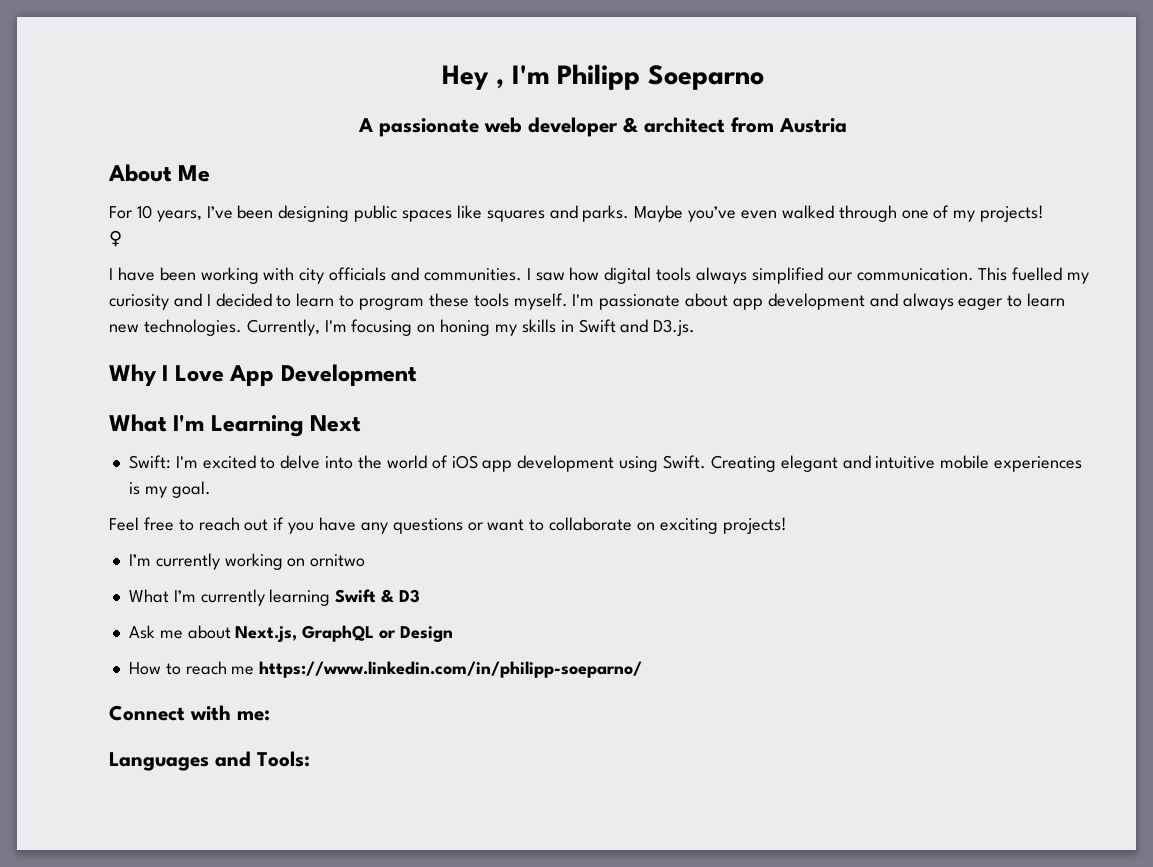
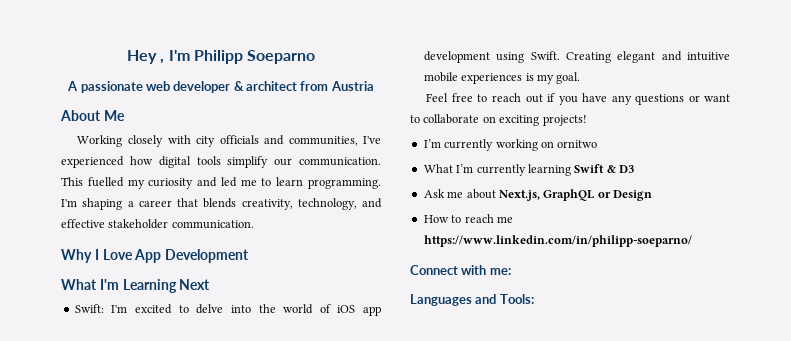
[109,205,1045,222] [109,230,122,247] [109,267,259,284] For 10 years, I’ve been designing public spaces like squares and parks. Maybe you’ve even walked through one of my projects! // ♀ // I have been working -> [77,135,163,147] Working closely
[423,268,565,281] communities. I saw -> [288,136,381,146] [61,156,124,168] communities, I've experienced
[696,267,823,284] always simplified -> [227,156,269,168] simplify
[206,293,1066,310] [109,319,696,336] I decided to learn to program these tools myself. I'm passionate about app development and always eager to learn new technologies. Currently, I'm focusing on honing my skills in Swift and D3.js. -> [220,177,381,189] [61,198,382,210] [61,219,254,229] led me to learn programming. I'm shaping a career that blends creativity, technology, and effective stakeholder communication.

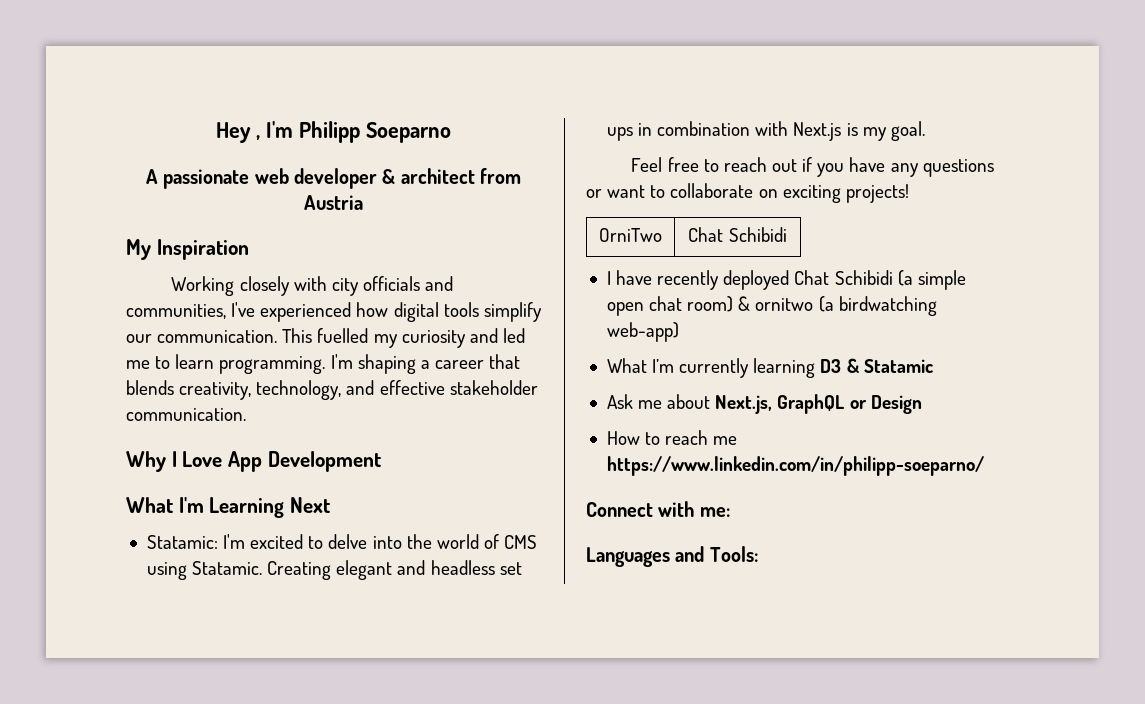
[60,110,125,121] About Me -> [126,239,249,260] My Inspiration
[74,304,104,313] Swift: -> [146,535,218,549] Statamic:
[337,305,381,316] [423,51,730,63] [423,72,523,84] iOS app development using Swift. Creating elegant and intuitive mobile experiences -> [504,535,538,549] [146,560,522,580] [606,121,842,141] CMS using Statamic. Creating elegant and headless set ups in combination with Next.js
[423,139,598,151] // I’m currently working on ornitwo -> [599,228,663,242] [688,227,787,242] [606,270,966,290] [606,296,937,316] [606,322,679,342] // OrniTwo | Chat Schibidi // I have recently deployed Chat Schibidi (a simple open chat room) & ornitwo (a birdwatching web-app)
[574,164,634,173] Swift & D3 -> [820,358,933,373] D3 & Statamic

